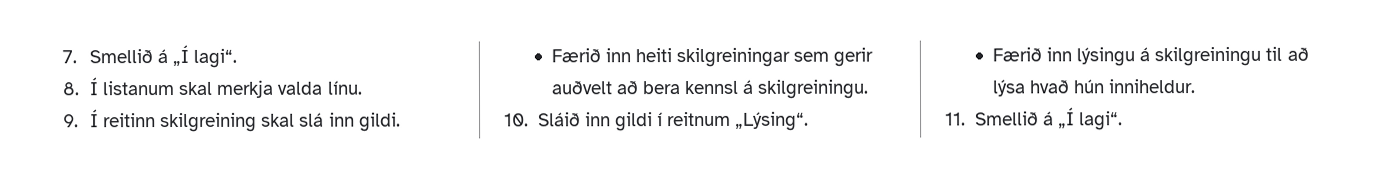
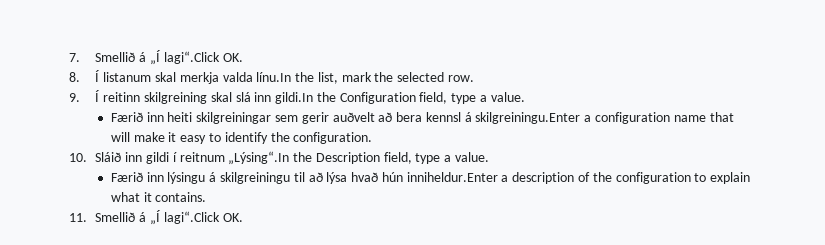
[193,48,238,68] lagi“. -> [163,51,243,64] lagi“.Click OK.
[326,80,362,95] línu. -> [256,72,475,84] línu.In the list, mark the selected row.
[358,112,401,132] gildi. -> [275,92,525,104] gildi.In the Configuration field, type a value.
[757,79,870,99] skilgreiningu. -> [475,112,734,124] [110,132,373,144] skilgreiningu.Enter a configuration name that will make it easy to identify the configuration.
[735,111,810,131] „Lýsing“. -> [228,151,490,165] „Lýsing“.In the Description field, type a value.
[1108,79,1196,94] inniheldur. -> [406,172,751,184] [110,192,207,202] inniheldur.Enter a description of the configuration to explain what it contains.
[1078,111,1123,131] lagi“. -> [163,211,243,224] lagi“.Click OK.

